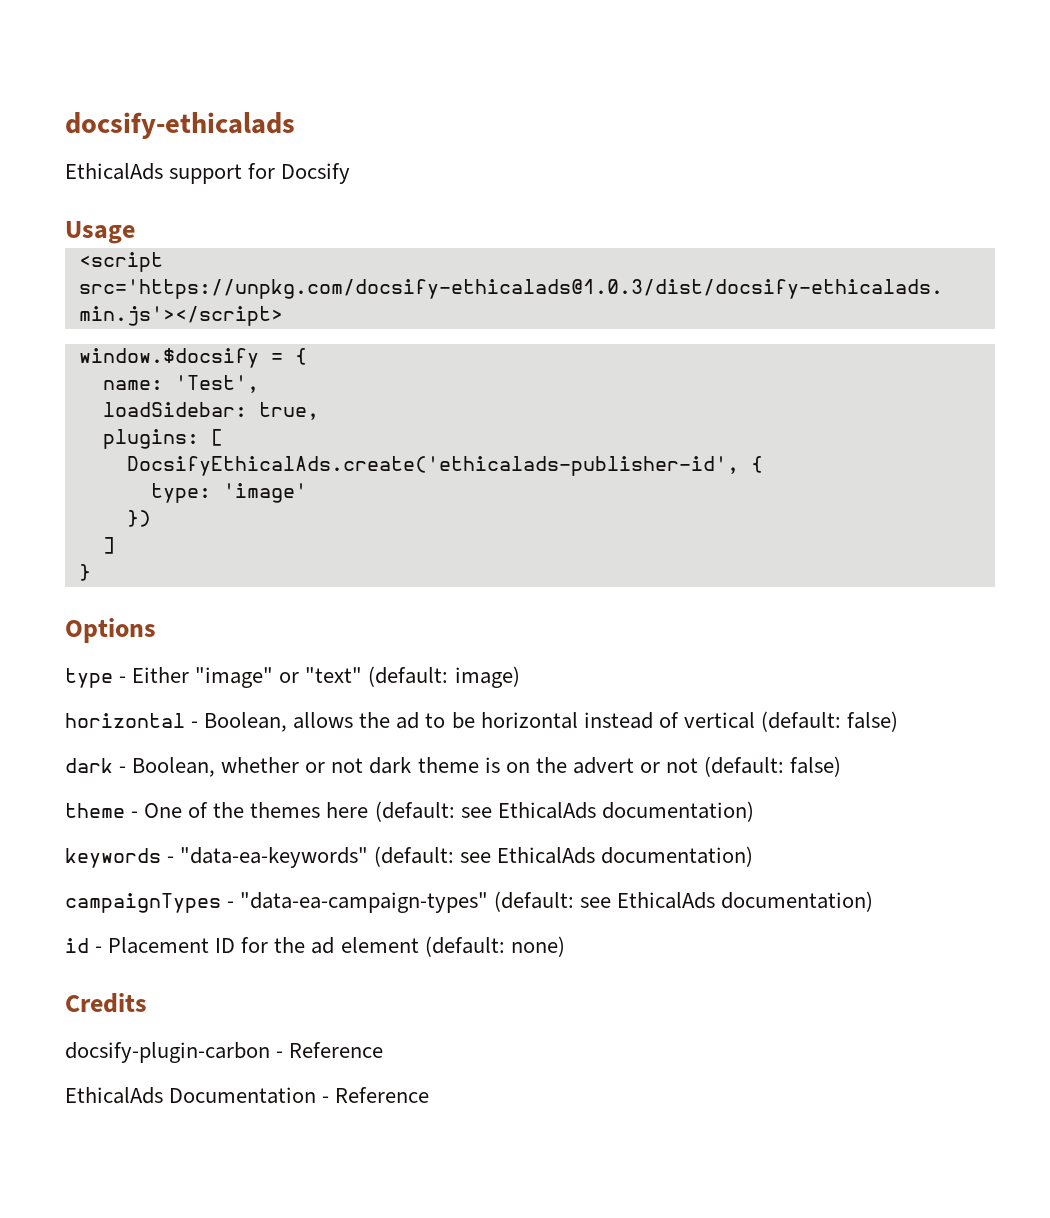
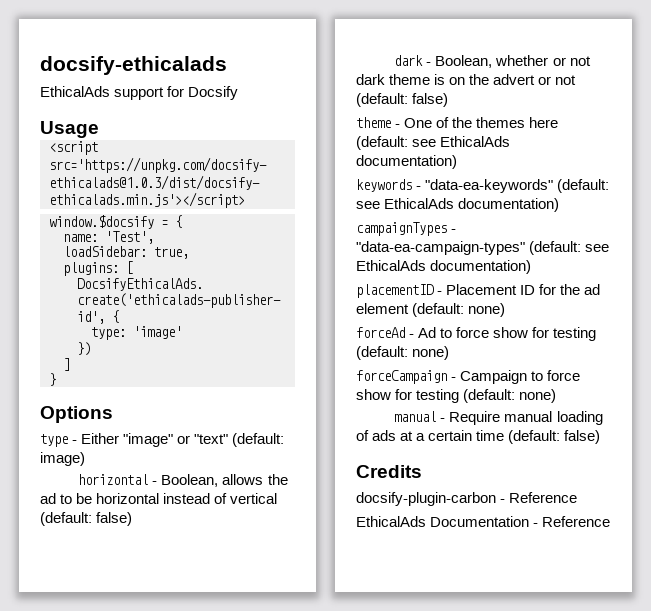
[65,938,89,953] id -> [356,284,434,298] placementID
(565, 946) none -> [356,327,597,341] [356,346,450,360] [356,370,581,384] [356,389,557,403] [394,411,603,425] [356,430,601,444] // forceAd - Ad to force show for testing (default: none) // forceCampaign - Campaign to force show for testing (default: none) // manual - Require manual loading of ads at a certain time (default: false)

